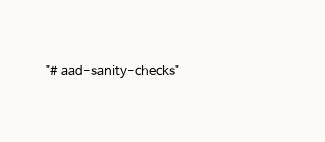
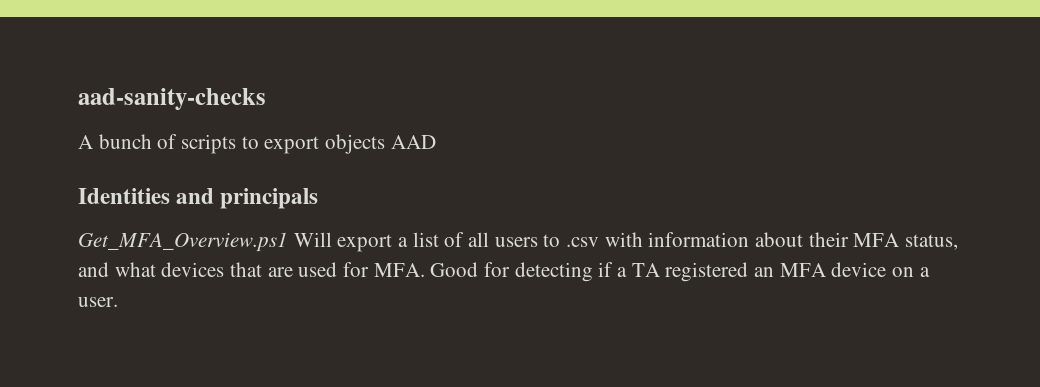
[46,65,180,79] "# aad-sanity-checks" -> [78,88,266,110] [78,134,436,154] [78,188,319,209] [78,232,959,252] [78,262,930,282] [78,297,118,307] aad-sanity-checks // A bunch of scripts to export objects AAD // Identities and principals // Get_MFA_Overview.ps1 Will export a list of all users to .csv with information about their MFA status, and what devices that are used for MFA. Good for detecting if a TA registered an MFA device on a user.

